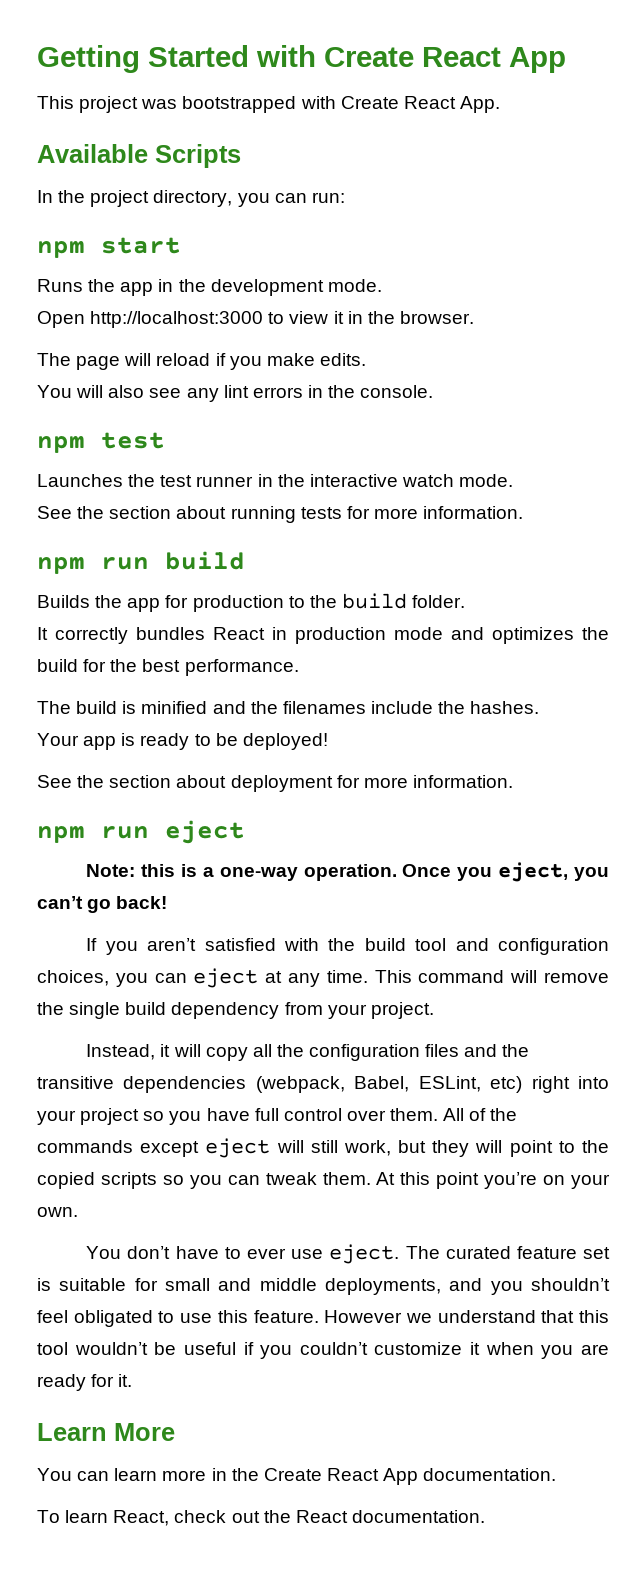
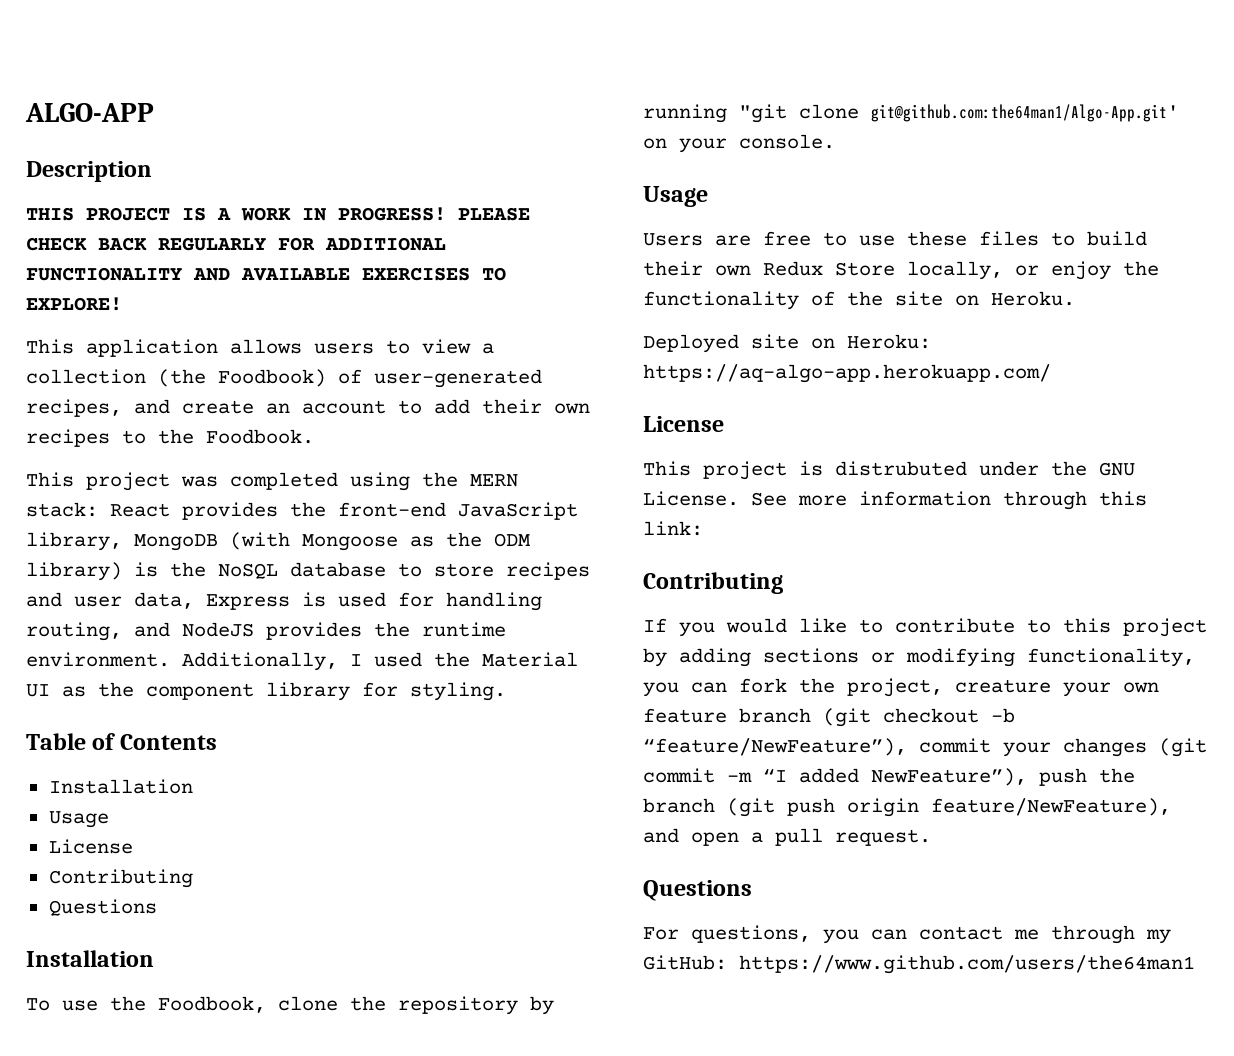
[37,45,566,73] [37,96,500,113] [37,144,241,168] [37,190,345,207] [37,237,181,258] [37,279,382,296] [37,311,474,328] [37,353,366,370] [37,385,434,402] [37,432,165,453] [37,474,514,487] [37,506,524,523] [37,551,245,574] [37,593,466,612] [37,627,609,644] [37,659,299,676] [37,701,540,714] [37,733,328,750] [37,775,513,792] [37,820,245,844] [86,862,609,882] [37,896,168,913] [86,938,609,955] [37,968,610,988] [37,1002,434,1019] [86,1044,530,1061] [37,1076,610,1093] [37,1108,518,1125] [37,1138,609,1158] [37,1172,610,1189] [37,1207,78,1217] [86,1244,610,1264] [37,1278,610,1295] [37,1310,609,1327] [37,1342,609,1359] [37,1374,133,1391] [37,1423,175,1441] [37,1468,557,1485] [37,1510,485,1526] Getting Started with Create React App // This project was bootstrapped with Create React App. // Available Scripts // In the project directory, you can run: // npm start // Runs the app in the development mode. // Open http://localhost:3000 to view it in the browser. // The page will reload if you make edits. // You will also see any lint errors in the console. // npm test // Launches the test runner in the interactive watch mode. // See the section about running tests for more information. // npm run build // Builds the app for production to the build folder. // It correctly bundles React in production mode and optimizes the build for the best performance. // The build is minified and the filenames include the hashes. // Your app is ready to be deployed! // See the section about deployment for more information. // npm run eject // Note: this is a one-way operation. Once you eject, you can’t go back! // If you aren’t satisfied with the build tool and configuration choices, you can eject at any time. This command will remove the single build dependency from your project. // Instead, it will copy all the configuration files and the transitive dependencies (webpack, Babel, ESLint, etc) right into your project so you have full control over them. All of the commands except eject will still work, but they will point to the copied scripts so you can tweak them. At this point you’re on your own. // You don’t have to ever use eject. The curated feature set is suitable for small and middle deployments, and you shouldn’t feel obligated to use this feature. However we understand that this tool wouldn’t be useful if you couldn’t customize it when you are ready for it. // Learn More // You can learn more in the Create React App documentation. // To learn React, check out the React documentation. -> [25,103,154,122] [26,161,152,182] [26,207,530,221] [26,237,446,251] [26,267,506,281] [26,297,122,311] [26,339,494,357] [26,369,542,388] [26,399,590,417] [26,429,314,447] [26,472,518,491] [26,502,578,520] [26,532,530,551] [26,562,590,581] [26,592,542,611] [26,622,506,641] [26,652,578,671] [26,682,506,701] [26,733,217,750] [48,779,193,794] [48,811,109,828] [48,839,133,854] [48,869,193,888] [48,899,157,916] [26,950,154,967] [26,996,554,1015] [643,104,1179,123] [643,134,835,153] [643,186,708,207] [643,231,1147,246] [643,261,1159,280] [643,291,1075,310] [643,334,931,353] [643,364,1051,383] [643,416,724,432] [643,461,1135,480] [643,491,1147,510] [643,521,703,536] [643,572,783,594] [643,618,1207,637] [643,648,1195,667] [643,678,1159,697] [643,708,1015,727] [643,738,1207,757] [643,768,1135,786] [643,798,1171,817] [643,828,931,846] [643,880,752,901] [643,925,1171,944] [643,955,1195,974] ALGO-APP // Description // THIS PROJECT IS A WORK IN PROGRESS! PLEASE CHECK BACK REGULARLY FOR ADDITIONAL FUNCTIONALITY AND AVAILABLE EXERCISES TO EXPLORE! // This application allows users to view a collection (the Foodbook) of user-generated recipes, and create an account to add their own recipes to the Foodbook. // This project was completed using the MERN stack: React provides the front-end JavaScript library, MongoDB (with Mongoose as the ODM library) is the NoSQL database to store recipes and user data, Express is used for handling routing, and NodeJS provides the runtime environment. Additionally, I used the Material UI as the component library for styling. // Table of Contents // Installation // Usage // License // Contributing // Questions // Installation // To use the Foodbook, clone the repository by running "git clone git@github.com:the64man1/Algo-App.git' on your console. // Usage // Users are free to use these files to build their own Redux Store locally, or enjoy the functionality of the site on Heroku. // Deployed site on Heroku: https://aq-algo-app.herokuapp.com/ // License // This project is distrubuted under the GNU License. See more information through this link: // Contributing // If you would like to contribute to this project by adding sections or modifying functionality, you can fork the project, creature your own feature branch (git checkout -b “feature/NewFeature”), commit your changes (git commit -m “I added NewFeature”), push the branch (git push origin feature/NewFeature), and open a pull request. // Questions // For questions, you can contact me through my GitHub: https://www.github.com/users/the64man1

